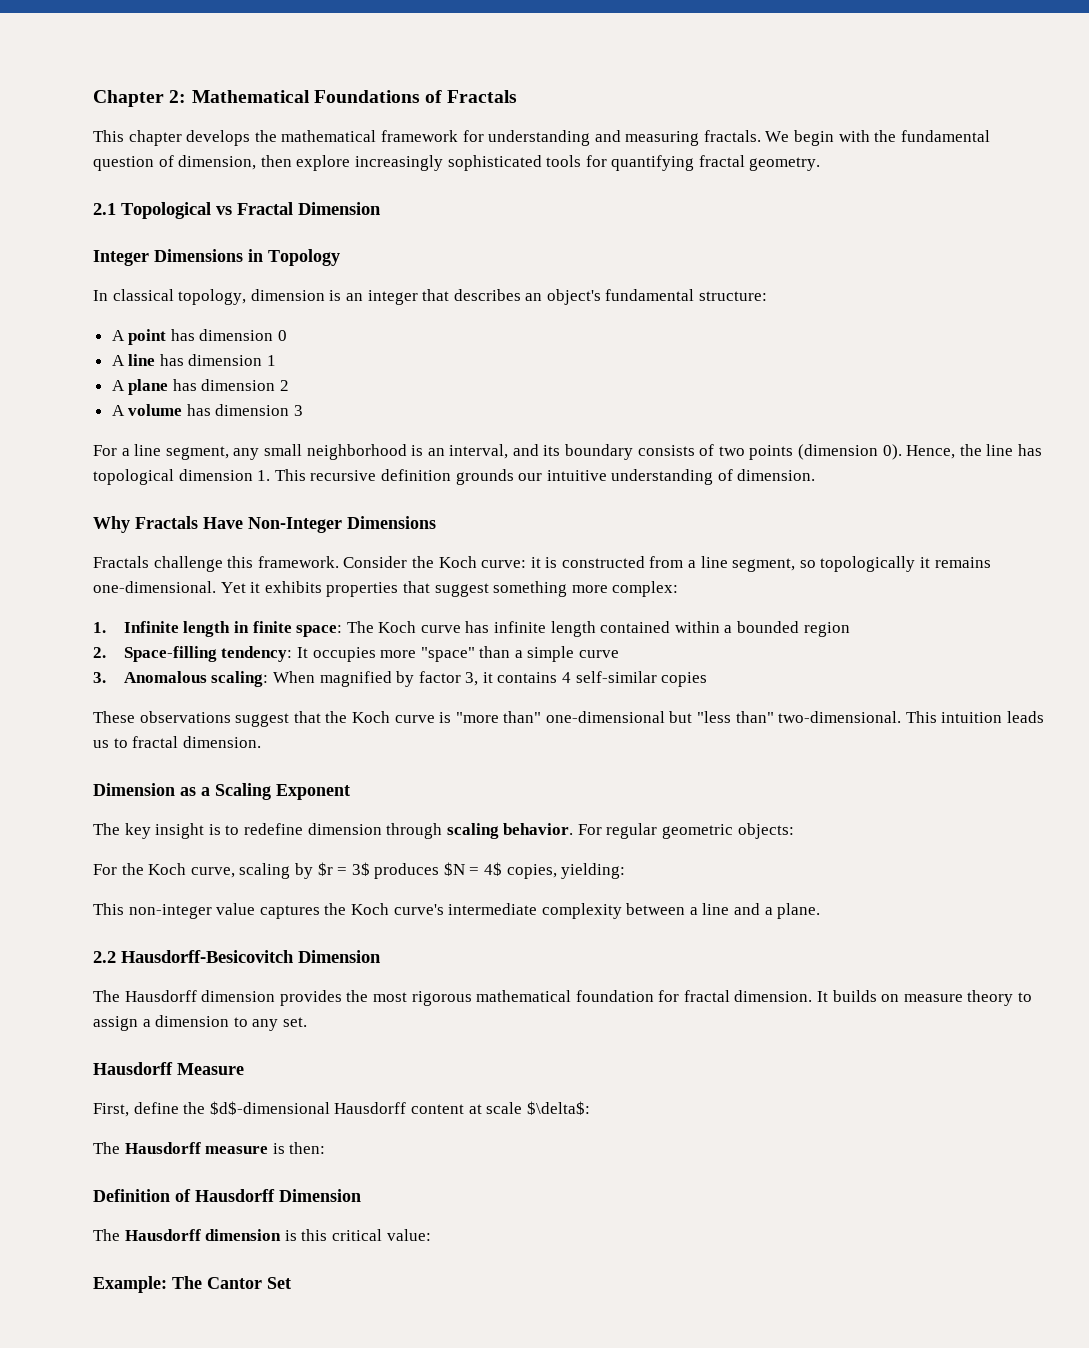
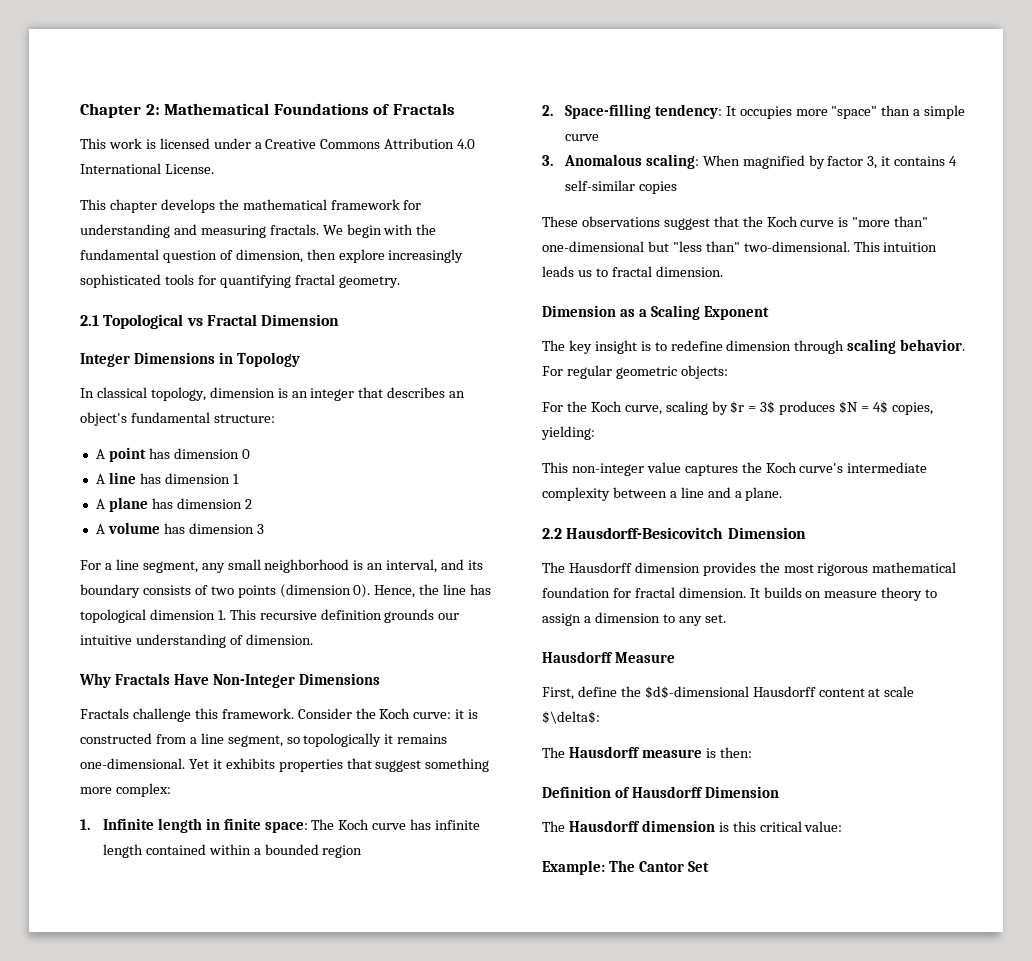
(518, 96) none -> [80,138,476,149] [80,163,214,174] // This work is licensed under a Creative Commons Attribution 4.0 International License.

